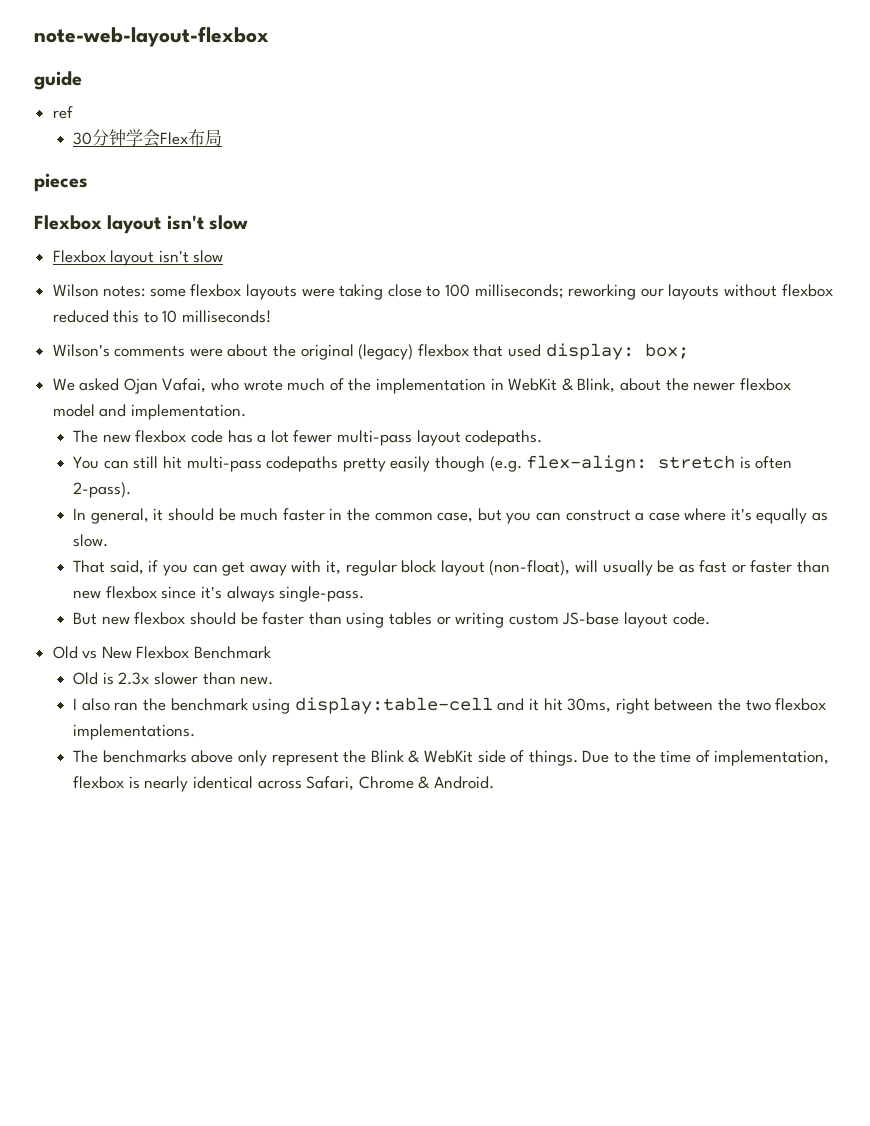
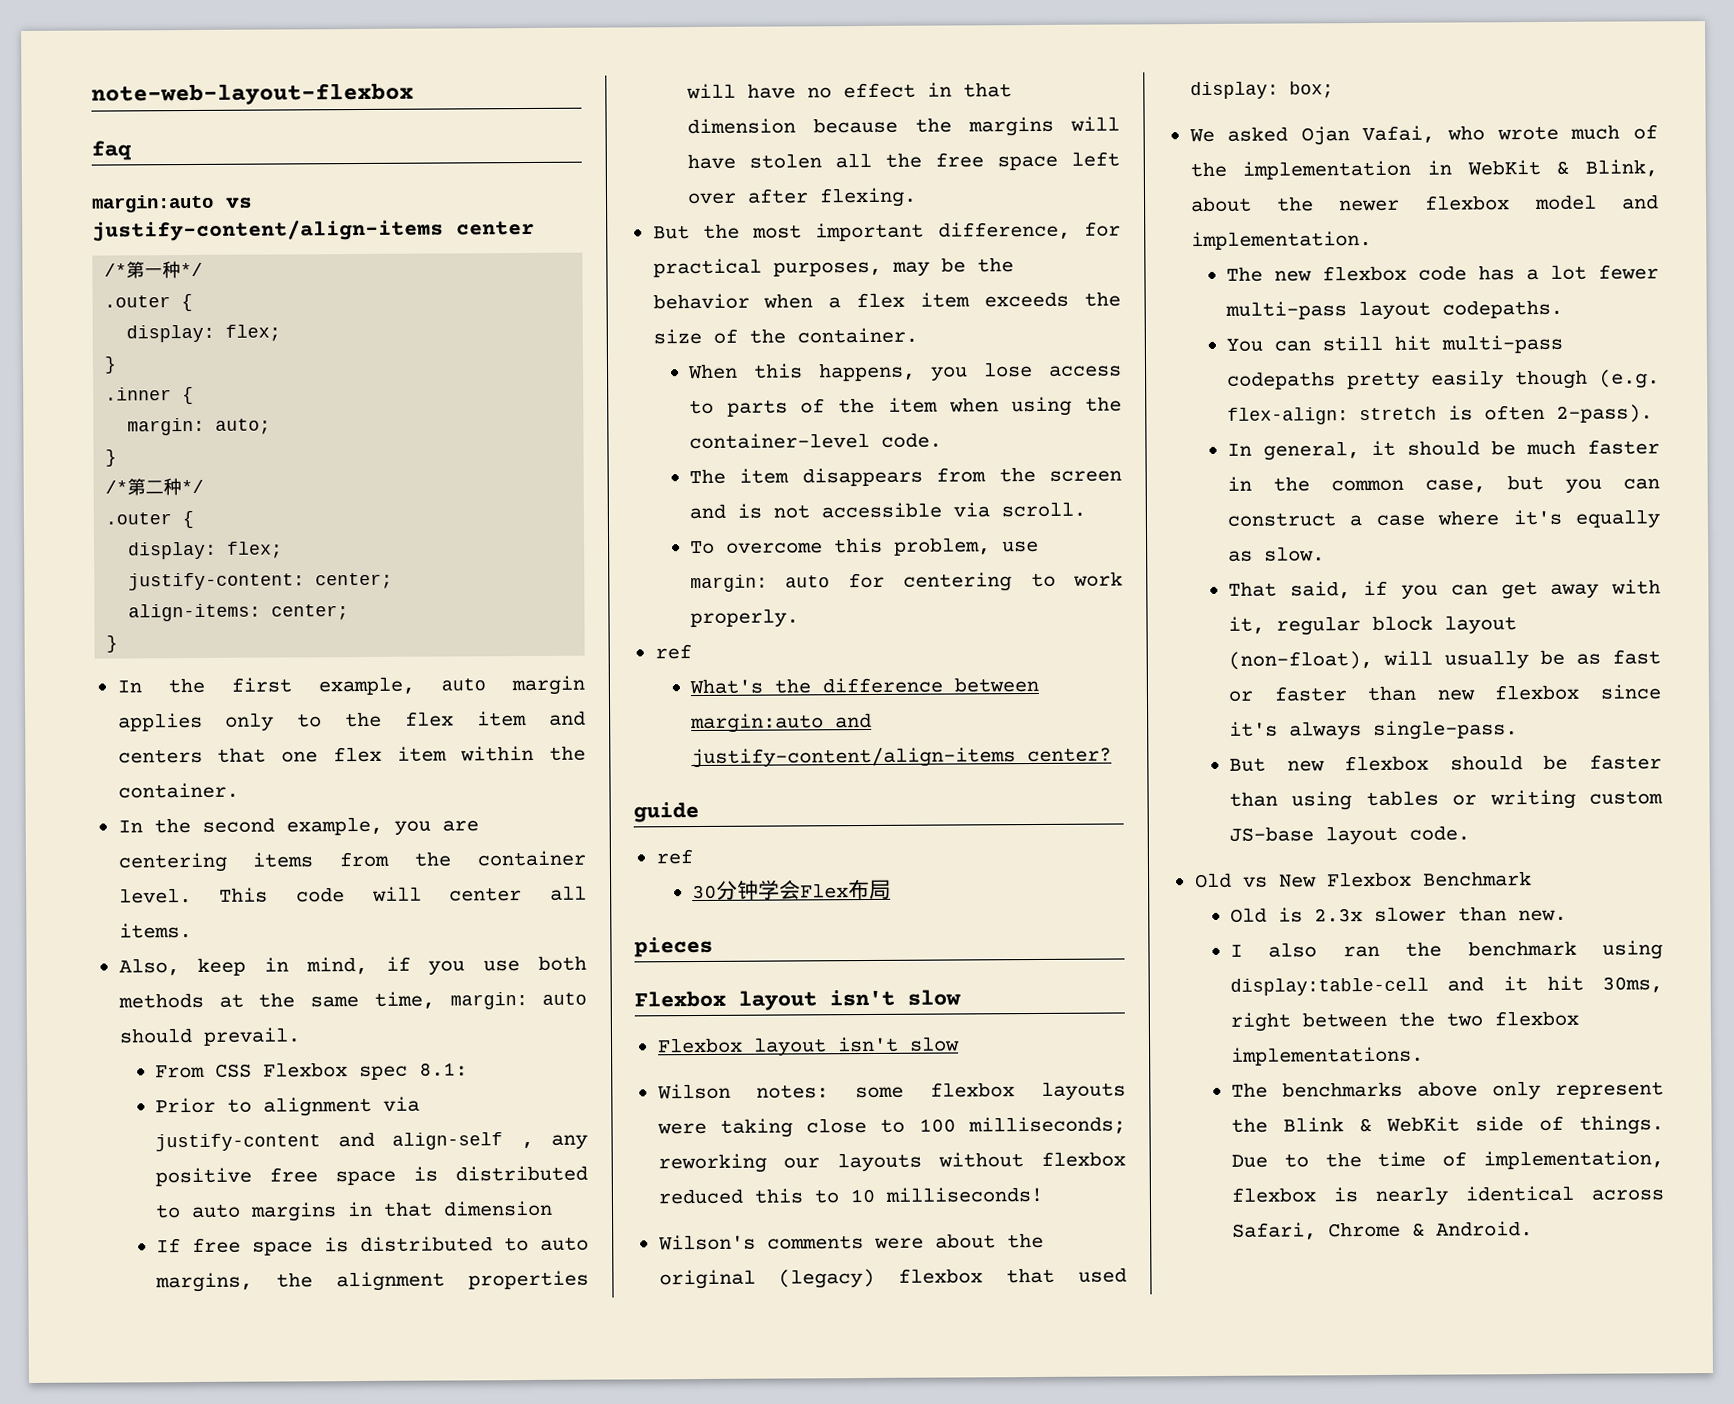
(269, 36) none -> [91,140,132,161] [91,194,253,213] [92,219,535,242] [104,261,204,279] [104,293,194,312] [126,324,282,343] [104,356,118,374] [105,386,195,405] [127,417,272,436] [105,449,118,467] [105,478,205,496] [105,510,195,529] [128,541,284,560] [128,572,394,591] [128,603,350,622] [106,635,119,653] [116,675,585,696] [117,710,586,732] [117,745,586,764] [117,782,239,799] [117,816,479,836] [117,850,586,873] [118,885,587,904] [118,923,192,939] [118,955,587,976] [117,991,587,1010] [118,1027,301,1046] [154,1062,468,1081] [154,1096,420,1117] [154,1131,588,1152] [154,1165,588,1187] [154,1200,553,1222] [155,1236,589,1256] [154,1270,589,1293] [685,82,1012,100] [686,116,1120,137] [686,151,1120,171] [686,187,917,208] [652,221,1121,242] [652,257,1014,278] [652,291,1121,310] [652,327,918,345] [686,362,1122,382] [688,396,1122,417] [688,432,942,450] [688,466,1122,487] [688,501,1086,520] [689,537,1039,556] [689,571,1123,593] [689,608,799,629] [654,644,692,660] [688,676,1039,695] [689,712,872,734] [690,747,1112,769] // faq // margin:auto vs justify-content/align-items center // /*第一种*/ // .outer { // display: flex; // } // .inner { // margin: auto; // } // /*第二种*/ // .outer { // display: flex; // justify-content: center; // align-items: center; // } // In the first example, auto margin applies only to the flex item and centers that one flex item within the container. // In the second example, you are centering items from the container level. This code will center all items. // Also, keep in mind, if you use both methods at the same time, margin: auto should prevail. // From CSS Flexbox spec 8.1: // Prior to alignment via justify-content and align-self , any positive free space is distributed to auto margins in that dimension // If free space is distributed to auto margins, the alignment properties will have no effect in that dimension because the margins will have stolen all the free space left over after flexing. // But the most important difference, for practical purposes, may be the behavior when a flex item exceeds the size of the container. // When this happens, you lose access to parts of the item when using the container-level code. // The item disappears from the screen and is not accessible via scroll. // To overcome this problem, use margin: auto for centering to work properly. // ref // What's the difference between margin:auto and justify-content/align-items center?

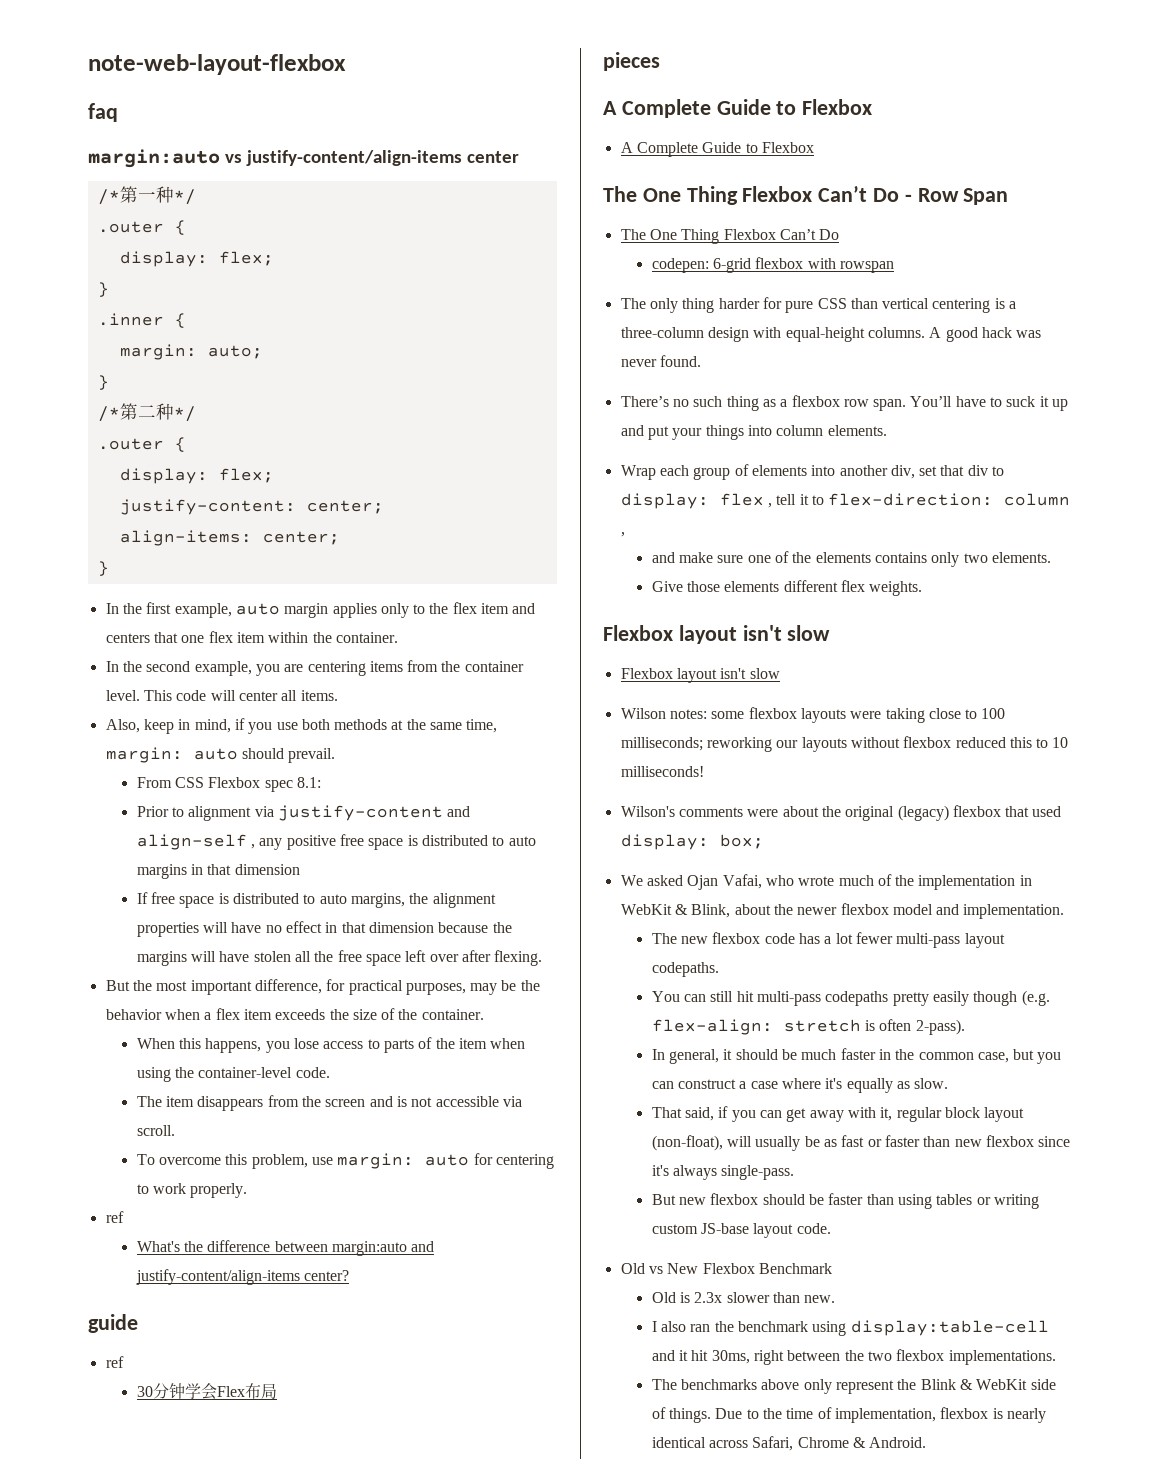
(713, 947) none -> [603,99,873,118] [620,142,814,157] [603,186,1009,205] [620,229,840,244] [651,257,894,273] [620,297,1017,313] [620,327,1042,342] [620,355,701,367] [620,395,1069,411] [620,425,887,440] [620,464,1005,480] [620,493,1071,509] [620,532,625,537] [651,551,1051,567] [651,580,923,596] // A Complete Guide to Flexbox // A Complete Guide to Flexbox // The One Thing Flexbox Can’t Do - Row Span // The One Thing Flexbox Can’t Do // codepen: 6-grid flexbox with rowspan // The only thing harder for pure CSS than vertical centering is a three-column design with equal-height columns. A good hack was never found. // There’s no such thing as a flexbox row span. You’ll have to suck it up and put your things into column elements. // Wrap each group of elements into another div, set that div to display: flex , tell it to flex-direction: column , // and make sure one of the elements contains only two elements. // Give those elements different flex weights.

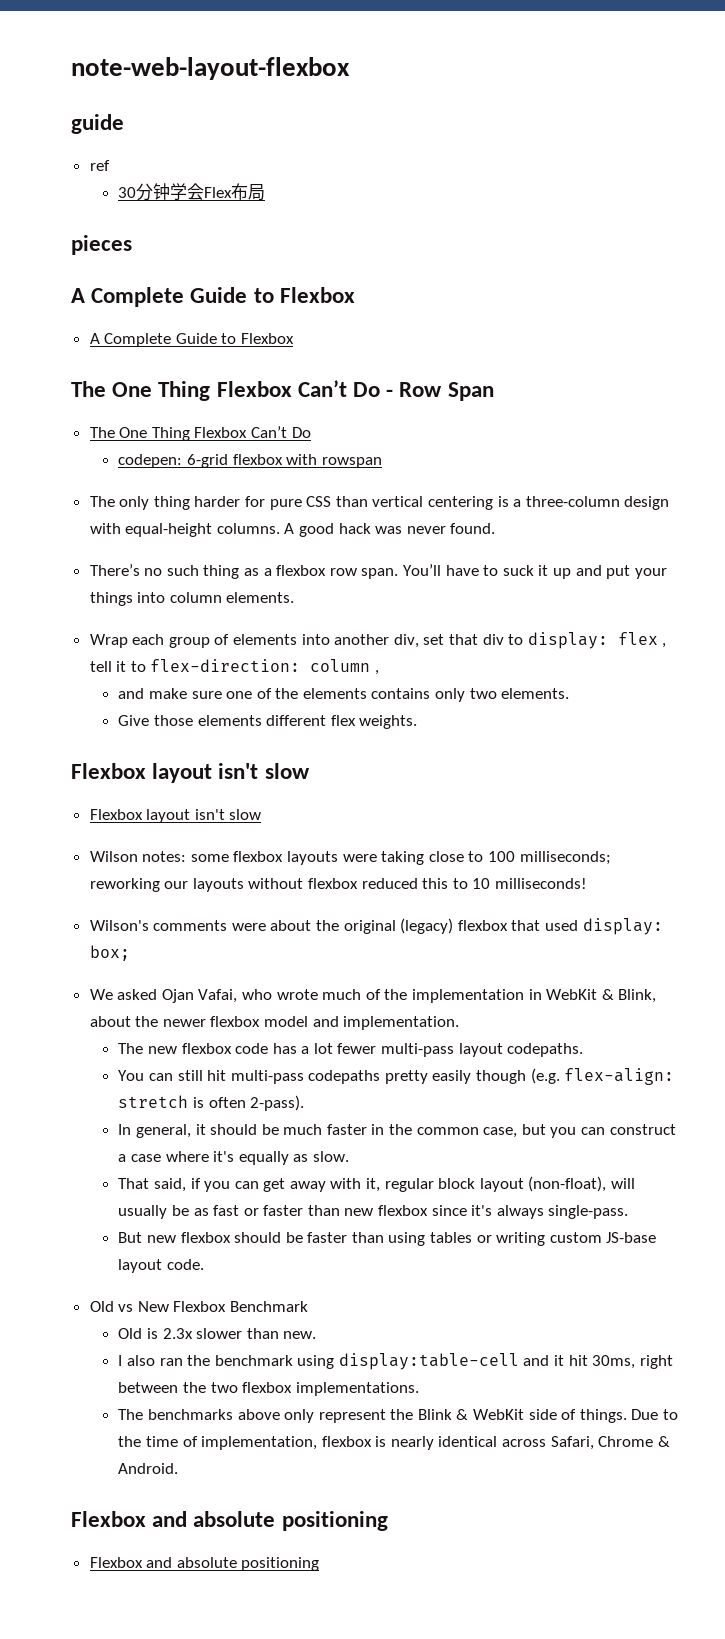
[88,103,118,122] [88,149,519,168] [97,186,196,205] [97,220,186,235] [119,251,274,267] [97,282,109,297] [97,313,186,328] [119,344,263,360] [97,375,109,390] [97,403,196,422] [97,437,186,452] [119,468,274,484] [119,499,384,515] [119,530,340,546] [97,561,109,576] [105,602,536,618] [105,631,398,643] [105,660,524,676] [105,690,338,701] [105,718,498,734] [105,747,336,763] [136,777,321,792] [136,805,471,821] [136,834,536,850] [136,864,300,879] [136,892,496,908] [136,921,512,937] [136,950,543,966] [105,979,540,995] [105,1008,484,1020] [136,1037,526,1053] [136,1067,330,1082] [136,1095,522,1111] [136,1125,175,1136] [136,1153,554,1169] [136,1183,248,1198] [105,1211,124,1223] [136,1240,435,1256] [135,1269,349,1285] // faq // margin:auto vs justify-content/align-items center // /*第一种*/ // .outer { // display: flex; // } // .inner { // margin: auto; // } // /*第二种*/ // .outer { // display: flex; // justify-content: center; // align-items: center; // } // In the first example, auto margin applies only to the flex item and centers that one flex item within the container. // In the second example, you are centering items from the container level. This code will center all items. // Also, keep in mind, if you use both methods at the same time, margin: auto should prevail. // From CSS Flexbox spec 8.1: // Prior to alignment via justify-content and align-self , any positive free space is distributed to auto margins in that dimension // If free space is distributed to auto margins, the alignment properties will have no effect in that dimension because the margins will have stolen all the free space left over after flexing. // But the most important difference, for practical purposes, may be the behavior when a flex item exceeds the size of the container. // When this happens, you lose access to parts of the item when using the container-level code. // The item disappears from the screen and is not accessible via scroll. // To overcome this problem, use margin: auto for centering to work properly. // ref // What's the difference between margin:auto and justify-content/align-items center? -> (350, 68) none
(927, 1442) none -> [71,1511,388,1531] [89,1557,320,1571] // Flexbox and absolute positioning // Flexbox and absolute positioning

